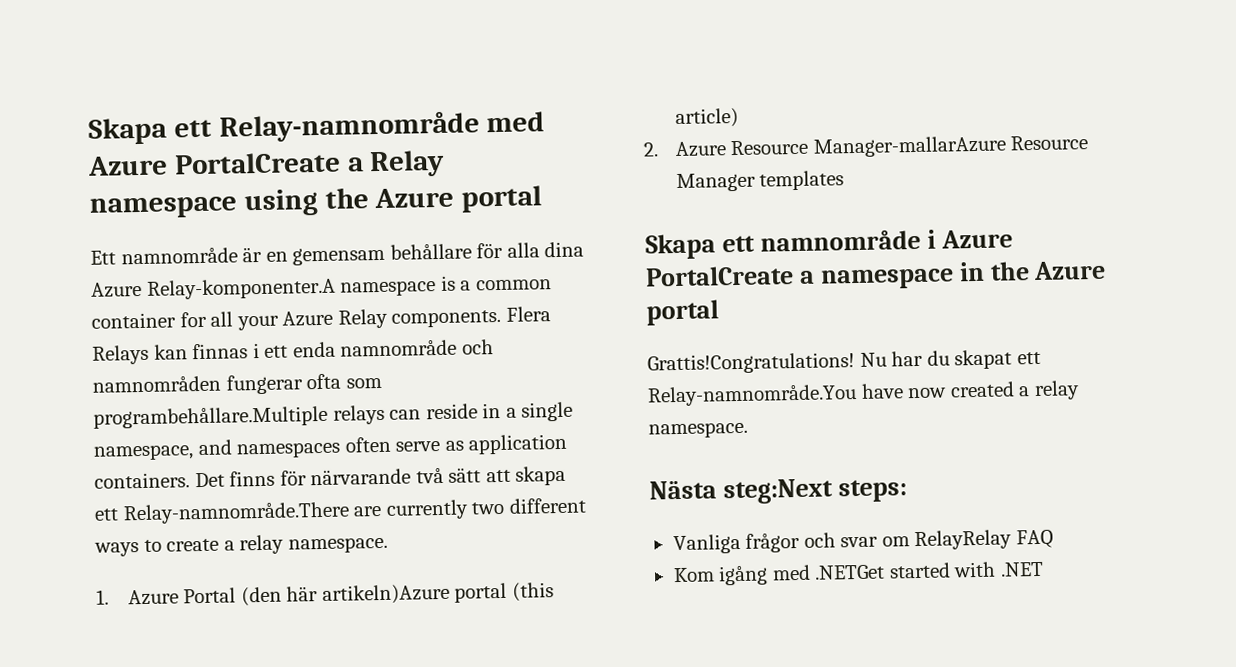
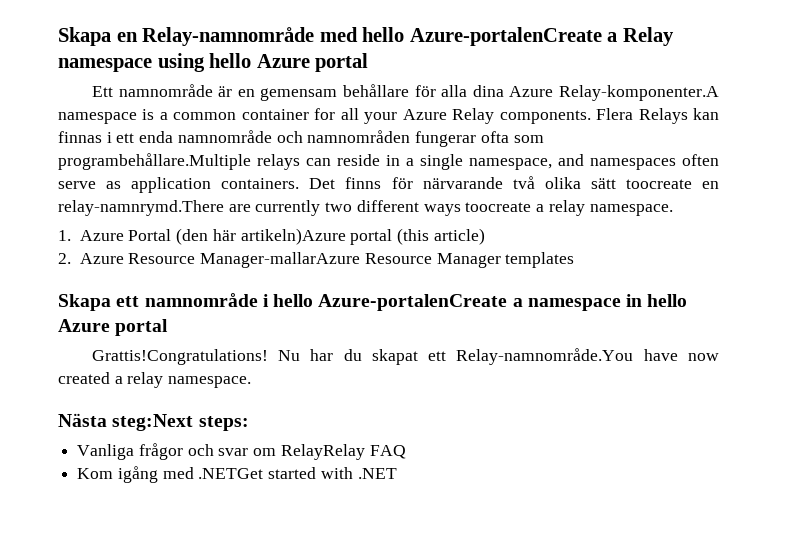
[88,117,212,145] Skapa ett -> [58,27,138,46] Skapa en
[87,151,341,176] Azure PortalCreate -> [362,27,602,46] hello Azure-portalenCreate
[324,187,369,209] the -> [209,53,252,68] hello
[448,465,567,486] [94,501,350,525] sätt att skapa ett Relay-namnområde.There -> [544,177,720,189] [58,200,224,216] olika sätt toocreate en relay-namnrymd.There
[143,538,220,552] to create -> [465,202,532,212] toocreate
[940,229,1013,249] [645,265,794,287] Azure PortalCreate -> [273,294,508,311] hello Azure-portalenCreate
[989,261,1030,281] the -> [647,294,688,307] hello

